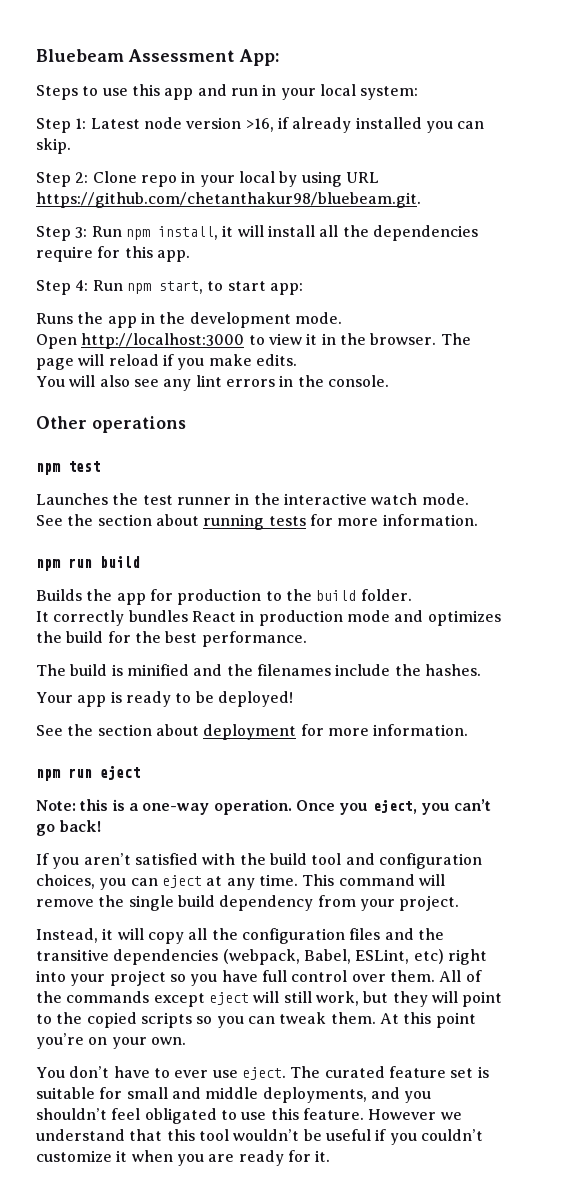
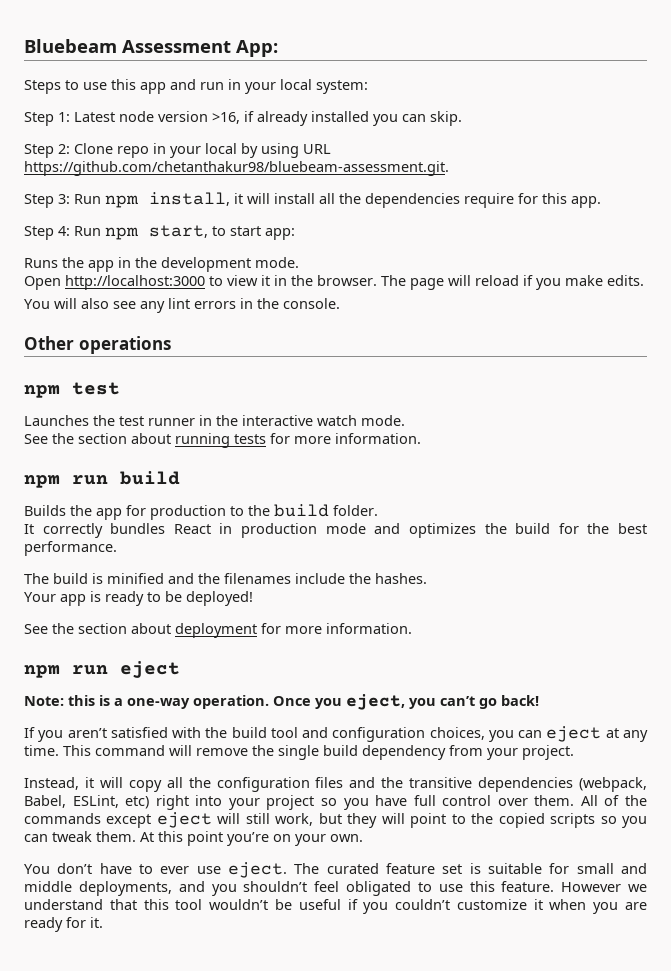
[36,192,421,208] https://github.com/chetanthakur98/bluebeam.git. -> [24,161,449,176] https://github.com/chetanthakur98/bluebeam-assessment.git.

